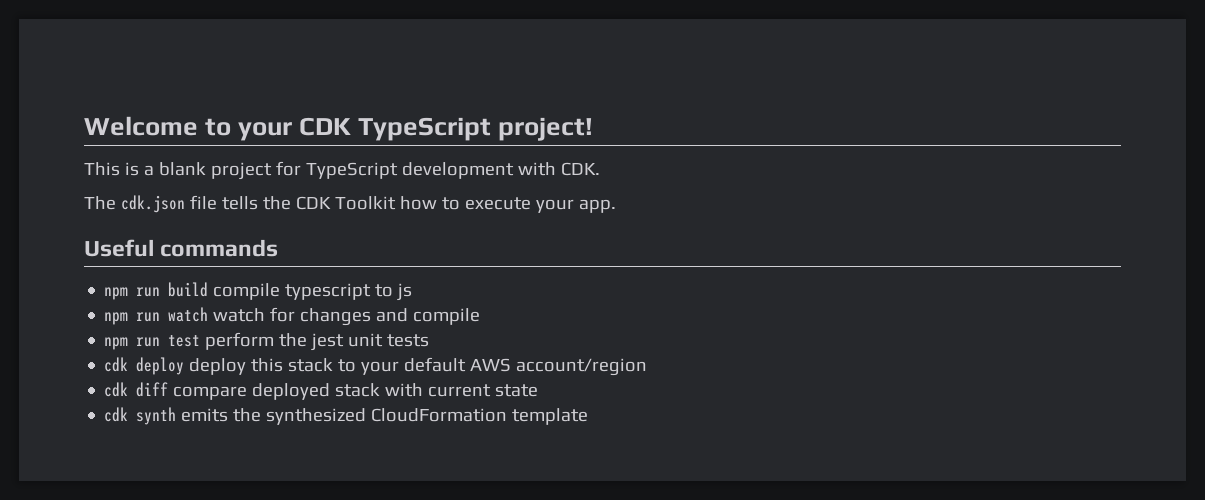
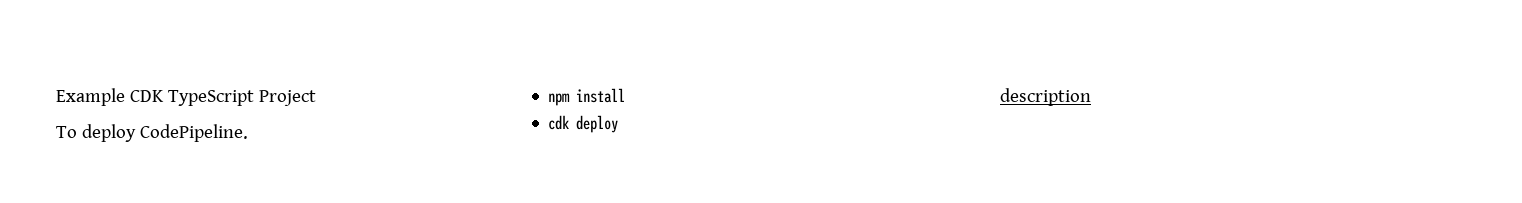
[84,116,594,141] [84,161,600,180] [84,195,616,213] [84,239,279,257] [104,282,413,301] [104,307,481,326] [104,332,430,351] [104,357,648,376] [104,382,539,400] [104,407,589,425] Welcome to your CDK TypeScript project! // This is a blank project for TypeScript development with CDK. // The cdk.json file tells the CDK Toolkit how to execute your app. // Useful commands // npm run build compile typescript to js // npm run watch watch for changes and compile // npm run test perform the jest unit tests // cdk deploy deploy this stack to your default AWS account/region // cdk diff compare deployed stack with current state // cdk synth emits the synthesized CloudFormation template -> [56,88,316,106] [56,124,248,142] [548,88,626,106] [548,115,619,133] [1000,88,1091,106] Example CDK TypeScript Project // To deploy CodePipeline. // npm install // cdk deploy // description

